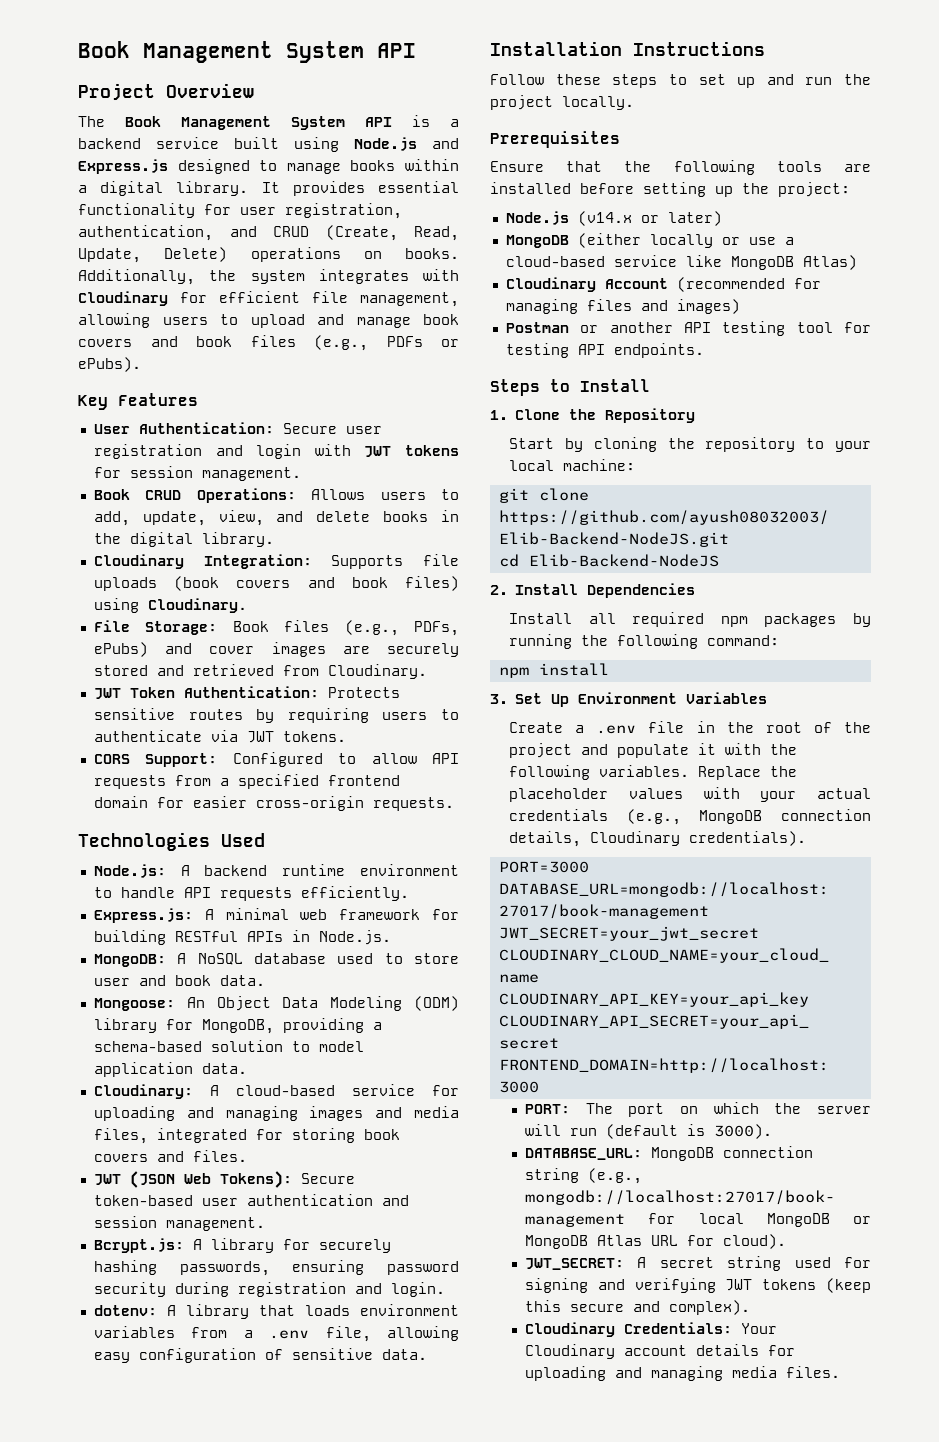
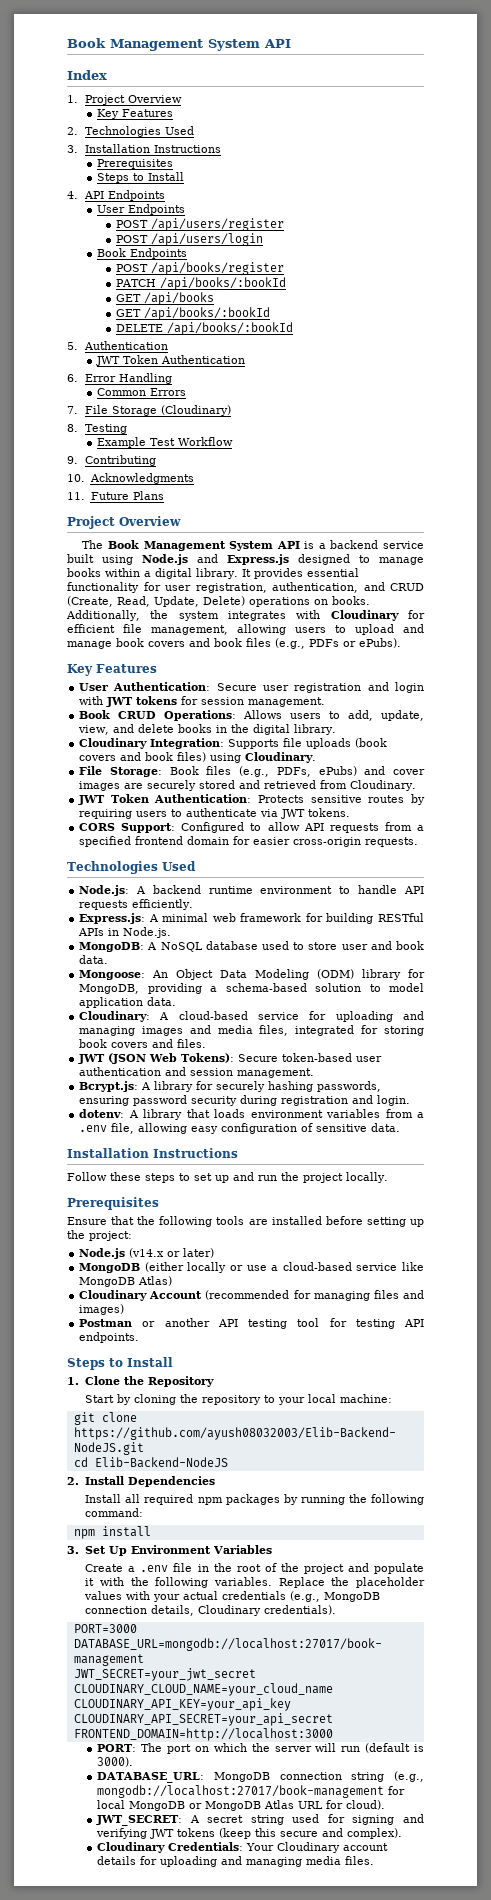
[78,41,416,63] Book Management System API -> [67,38,291,51] [67,70,107,80] [67,95,183,105] [97,109,174,119] [67,126,195,137] [67,144,222,153] [97,159,174,169] [97,172,185,183] [67,190,166,201] [97,204,186,215] [115,218,284,231] [115,233,263,246] [97,248,188,259] [115,262,284,275] [115,277,286,290] [115,292,214,305] [115,307,270,320] [115,322,293,335] [67,341,169,350] [96,355,246,366] [67,373,173,384] [97,388,187,396] [67,405,232,416] [67,424,128,434] [97,437,234,448] [67,455,157,466] [67,473,194,484] [67,491,164,500] Book Management System API // Index // 1. Project Overview // Key Features // 2. Technologies Used // 3. Installation Instructions // Prerequisites // Steps to Install // 4. API Endpoints // User Endpoints // POST /api/users/register // POST /api/users/login // Book Endpoints // POST /api/books/register // PATCH /api/books/:bookId // GET /api/books // GET /api/books/:bookId // DELETE /api/books/:bookId // 5. Authentication // JWT Token Authentication // 6. Error Handling // Common Errors // 7. File Storage (Cloudinary) // 8. Testing // Example Test Workflow // 9. Contributing // 10. Acknowledgments // 11. Future Plans

